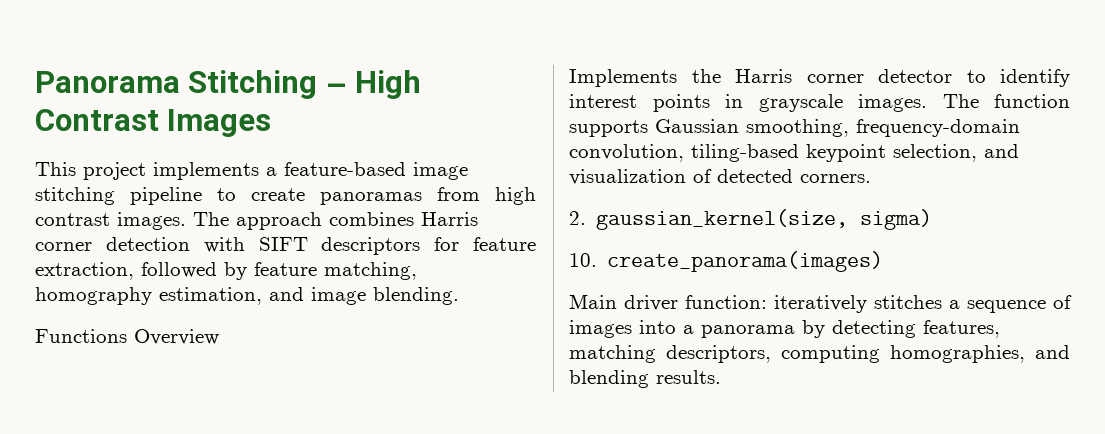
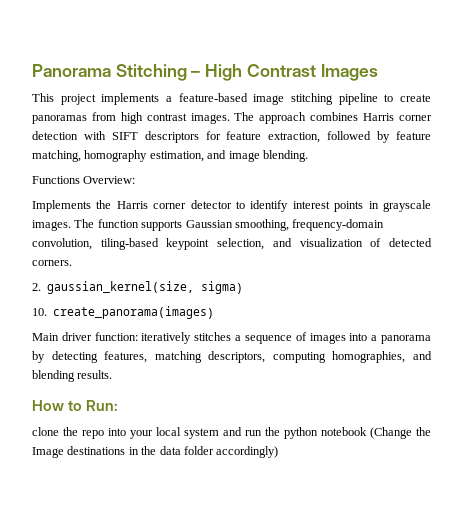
[134,329,219,345] Overview -> [83,176,136,184] Overview:
(721, 377) none -> [32,400,119,411] [32,427,431,439] [32,446,279,458] // How to Run: // clone the repo into your local system and run the python notebook (Change the Image destinations in the data folder accordingly)

